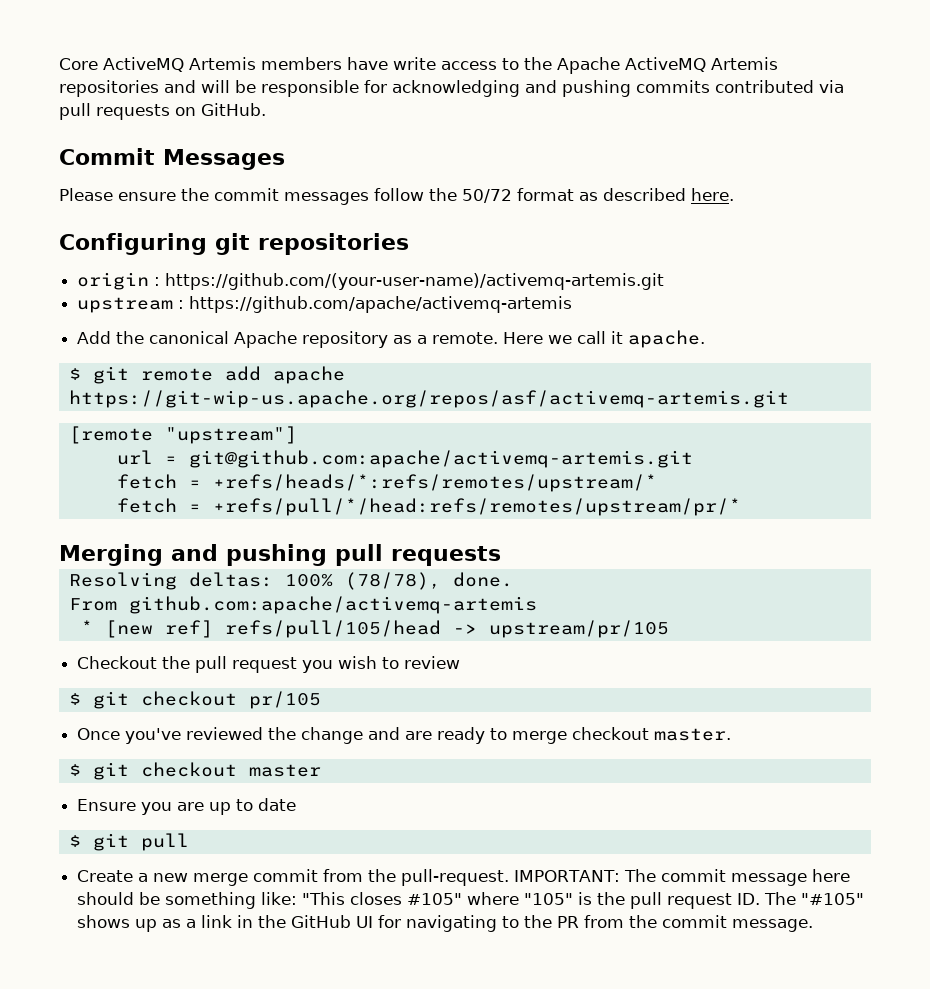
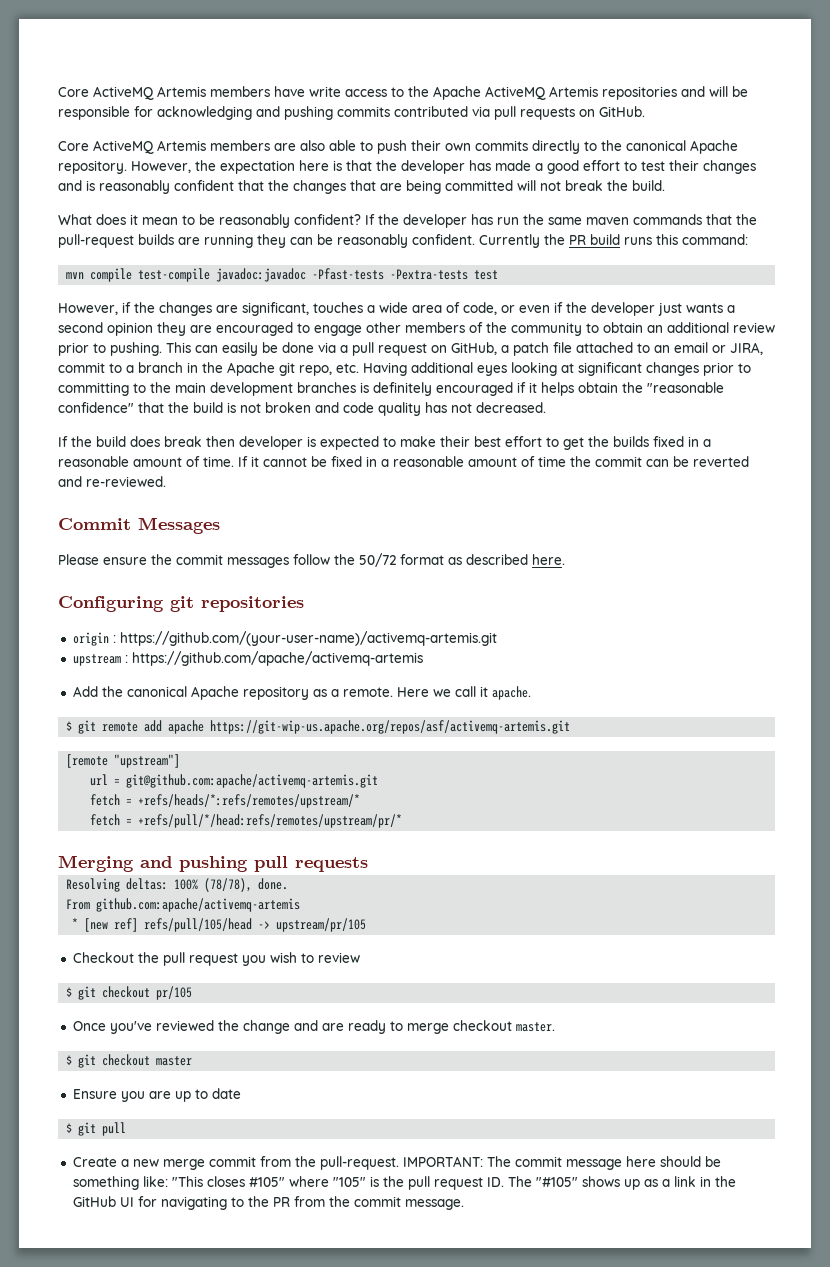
(266, 109) none -> [58,140,738,154] [58,160,756,174] [58,180,665,194] [58,214,757,228] [58,234,748,248] [66,268,499,282] [58,302,735,316] [58,322,775,336] [58,342,763,356] [58,362,751,376] [58,382,724,396] [58,402,546,416] [58,436,711,450] [58,456,749,467] [58,476,166,487] // Core ActiveMQ Artemis members are also able to push their own commits directly to the canonical Apache repository. However, the expectation here is that the developer has made a good effort to test their changes and is reasonably confident that the changes that are being committed will not break the build. // What does it mean to be reasonably confident? If the developer has run the same maven commands that the pull-request builds are running they can be reasonably confident. Currently the PR build runs this command: // mvn compile test-compile javadoc:javadoc -Pfast-tests -Pextra-tests test // However, if the changes are significant, touches a wide area of code, or even if the developer just wants a second opinion they are encouraged to engage other members of the community to obtain an additional review prior to pushing. This can easily be done via a pull request on GitHub, a patch file attached to an email or JIRA, commit to a branch in the Apache git repo, etc. Having additional eyes looking at significant changes prior to committing to the main development branches is definitely encouraged if it helps obtain the "reasonable confidence" that the build is not broken and code quality has not decreased. // If the build does break then developer is expected to make their best effort to get the builds fixed in a reasonable amount of time. If it cannot be fixed in a reasonable amount of time the commit can be reverted and re-reviewed.

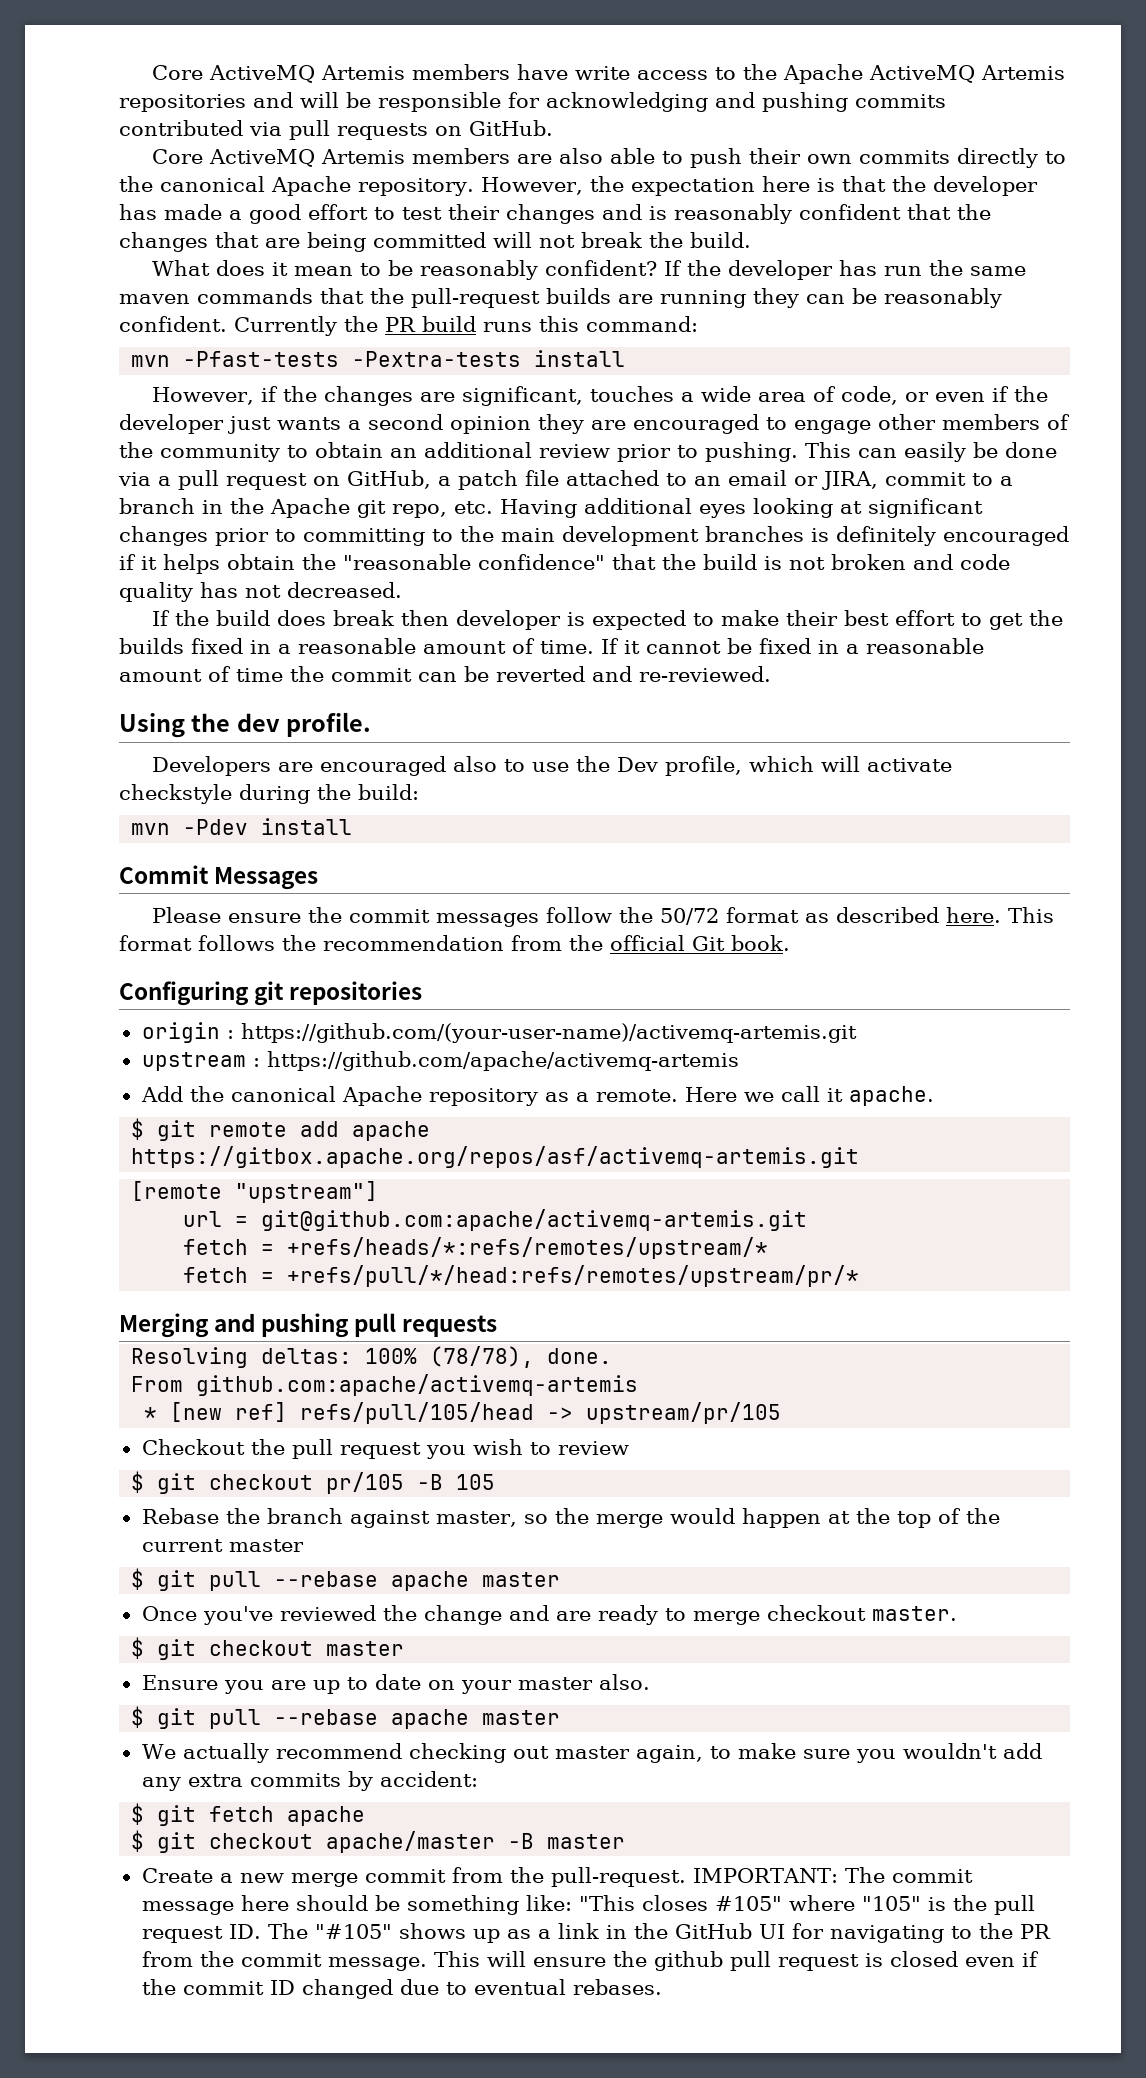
[90,268,307,282] compile test-compile javadoc:javadoc -> (171, 361) none
[474,270,499,280] test -> [534,350,626,367] install
(166, 481) none -> [119,712,372,738] [152,756,953,776] [119,784,419,804] [131,818,353,835] // Using the dev profile. // Developers are encouraged also to use the Dev profile, which will activate checkstyle during the build: // mvn -Pdev install
(565, 559) none -> [1008,907,1055,923] [119,935,790,951] This format follows the recommendation from the official Git book.
[210,720,571,734] https://git-wip-us.apache.org/repos/asf/activemq-artemis.git -> [131,1146,860,1168] https://gitbox.apache.org/repos/asf/activemq-artemis.git
(193, 993) none -> [417,1474,496,1490] [141,1508,1000,1528] [141,1539,304,1552] [131,1568,561,1591] -B 105 // Rebase the branch against master, so the merge would happen at the top of the current master // $ git pull --rebase apache master
[66,1122,127,1136] // $ git pull -> [427,1674,650,1694] [131,1706,561,1729] [141,1743,1042,1763] [141,1771,478,1791] [131,1803,366,1826] [131,1830,626,1853] on your master also. // $ git pull --rebase apache master // We actually recommend checking out master again, to make sure you wouldn't add any extra commits by accident: // $ git fetch apache // $ git checkout apache/master -B master
(464, 1204) none -> [433,1951,1039,1971] [141,1979,662,1999] This will ensure the github pull request is closed even if the commit ID changed due to eventual rebases.

